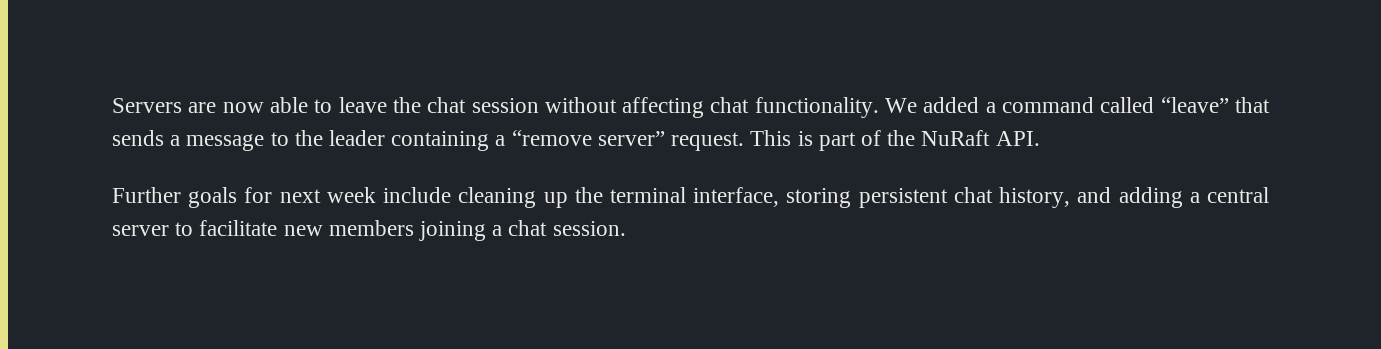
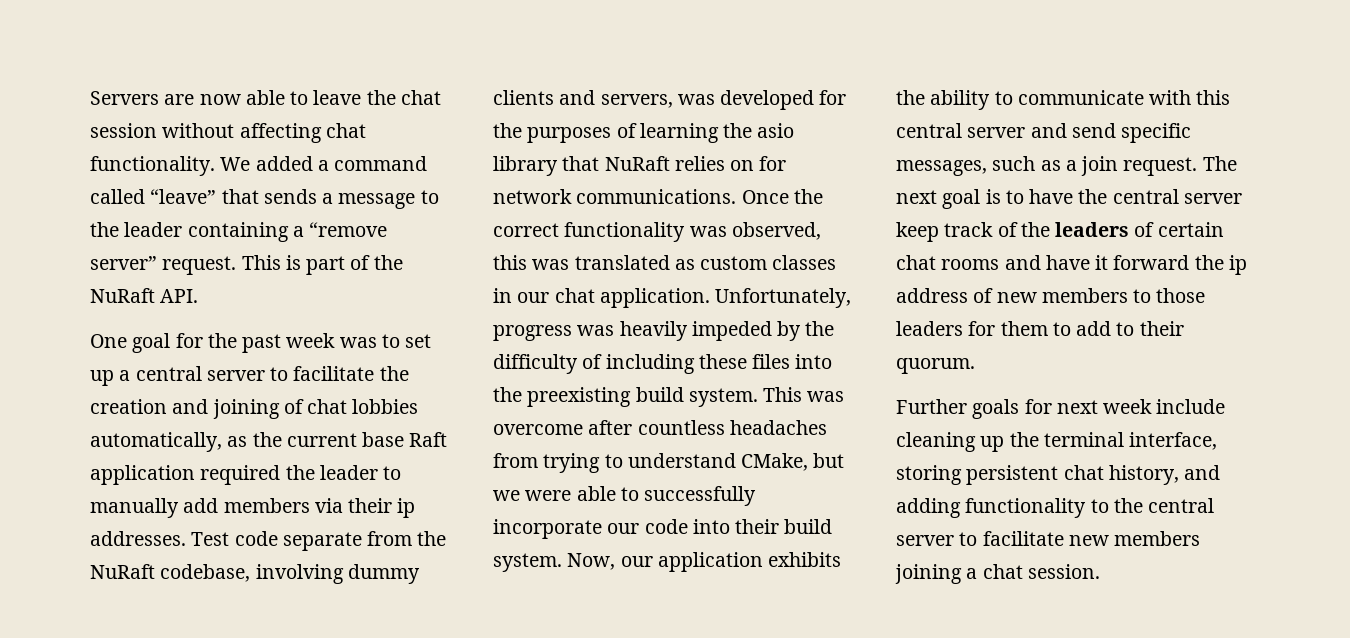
(1040, 138) none -> [90,333,432,353] [90,366,409,386] [90,399,419,419] [90,432,448,452] [90,465,402,485] [90,498,416,518] [90,531,447,551] [90,564,420,584] [493,90,847,110] [493,123,795,143] [493,156,787,176] [493,189,823,204] [493,222,821,242] [493,255,837,270] [493,288,852,308] [493,321,835,341] [493,354,833,374] [493,387,845,407] [493,420,827,435] [493,453,845,473] [493,486,757,506] [493,519,833,539] [493,552,842,572] [896,90,1231,110] [896,123,1192,143] [896,156,1237,176] [896,189,1242,209] [896,222,1224,242] [896,255,1247,275] [896,288,1206,303] [896,321,1184,336] [896,358,975,374] // One goal for the past week was to set up a central server to facilitate the creation and joining of chat lobbies automatically, as the current base Raft application required the leader to manually add members via their ip addresses. Test code separate from the NuRaft codebase, involving dummy clients and servers, was developed for the purposes of learning the asio library that NuRaft relies on for network communications. Once the correct functionality was observed, this was translated as custom classes in our chat application. Unfortunately, progress was heavily impeded by the difficulty of including these files into the preexisting build system. This was overcome after countless headaches from trying to understand CMake, but we were able to successfully incorporate our code into their build system. Now, our application exhibits the ability to communicate with this central server and send specific messages, such as a join request. The next goal is to have the central server keep track of the leaders of certain chat rooms and have it forward the ip address of new members to those leaders for them to add to their quorum.
[1189,192,1200,203] a -> [965,498,1143,518] functionality to the

